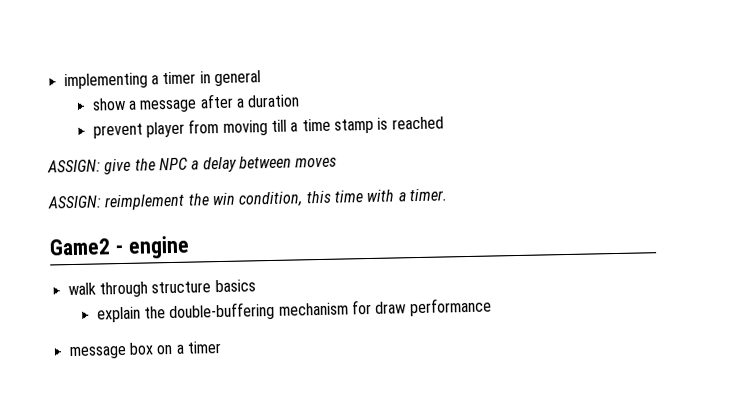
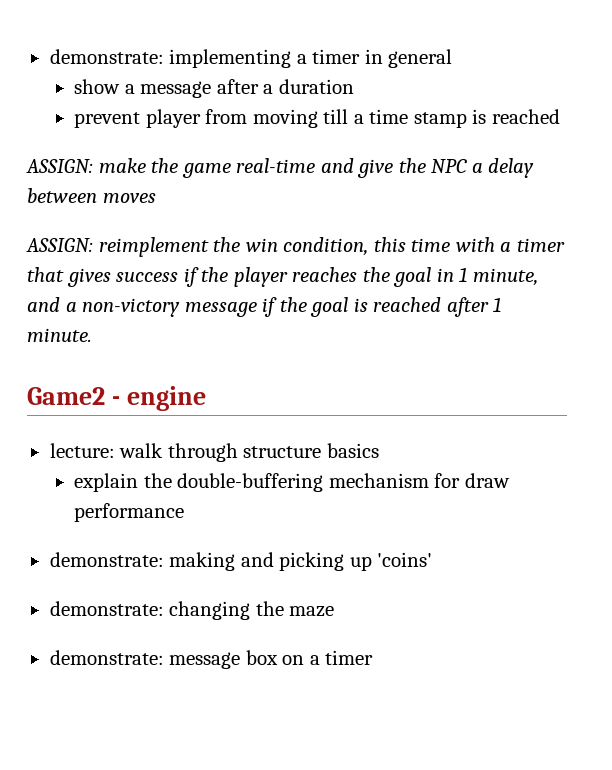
(63, 81) none -> [49,49,164,64] demonstrate:
(101, 166) none -> [98,158,354,178] make the game real-time and
[408,188,448,202] timer. -> [516,238,565,252] [27,267,538,287] [27,297,502,317] [27,328,92,342] timer that gives success if the player reaches the goal in 1 minute, and a non-victory message if the goal is reached after 1 minute.
(190, 247) none -> [49,443,115,458] lecture:
(492, 307) none -> [49,552,433,571] [49,601,335,620] [49,650,164,665] demonstrate: making and picking up 'coins' // demonstrate: changing the maze // demonstrate:

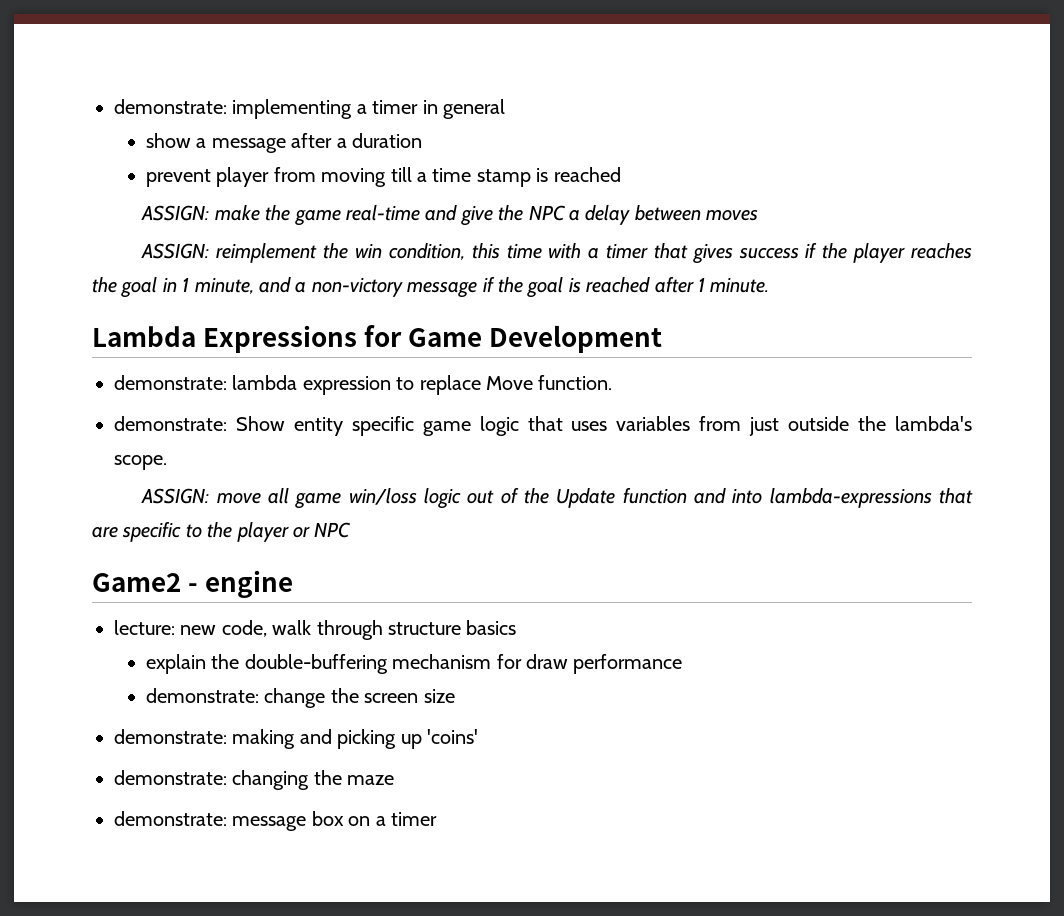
(92, 335) none -> [92,325,663,353] [114,375,613,395] [114,416,972,436] [114,455,167,470] [141,488,973,509] [92,522,352,542] // Lambda Expressions for Game Development // demonstrate: lambda expression to replace Move function. // demonstrate: Show entity specific game logic that uses variables from just outside the lambda's scope. // ASSIGN: move all game win/loss logic out of the Update function and into lambda-expressions that are specific to the player or NPC
(115, 450) none -> [180,620,267,637] new code,
(184, 512) none -> [145,688,455,708] // demonstrate: change the screen size

